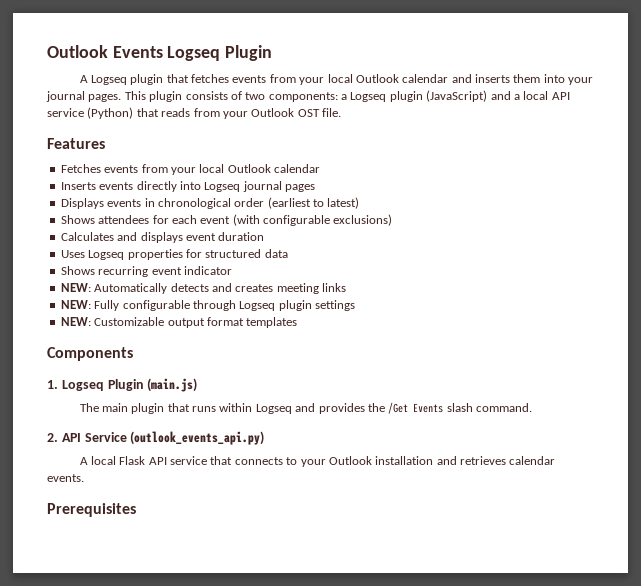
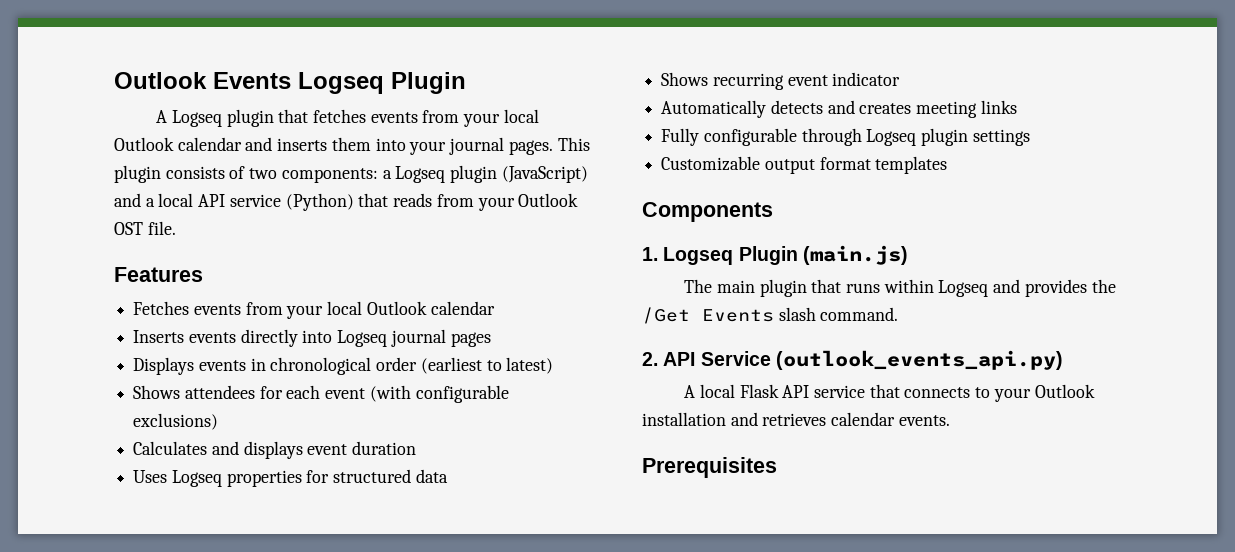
[60,283,91,292] NEW: -> (901, 79) none
[60,300,91,309] NEW: -> (1017, 107) none
[60,317,91,326] NEW: -> (1030, 137) none

